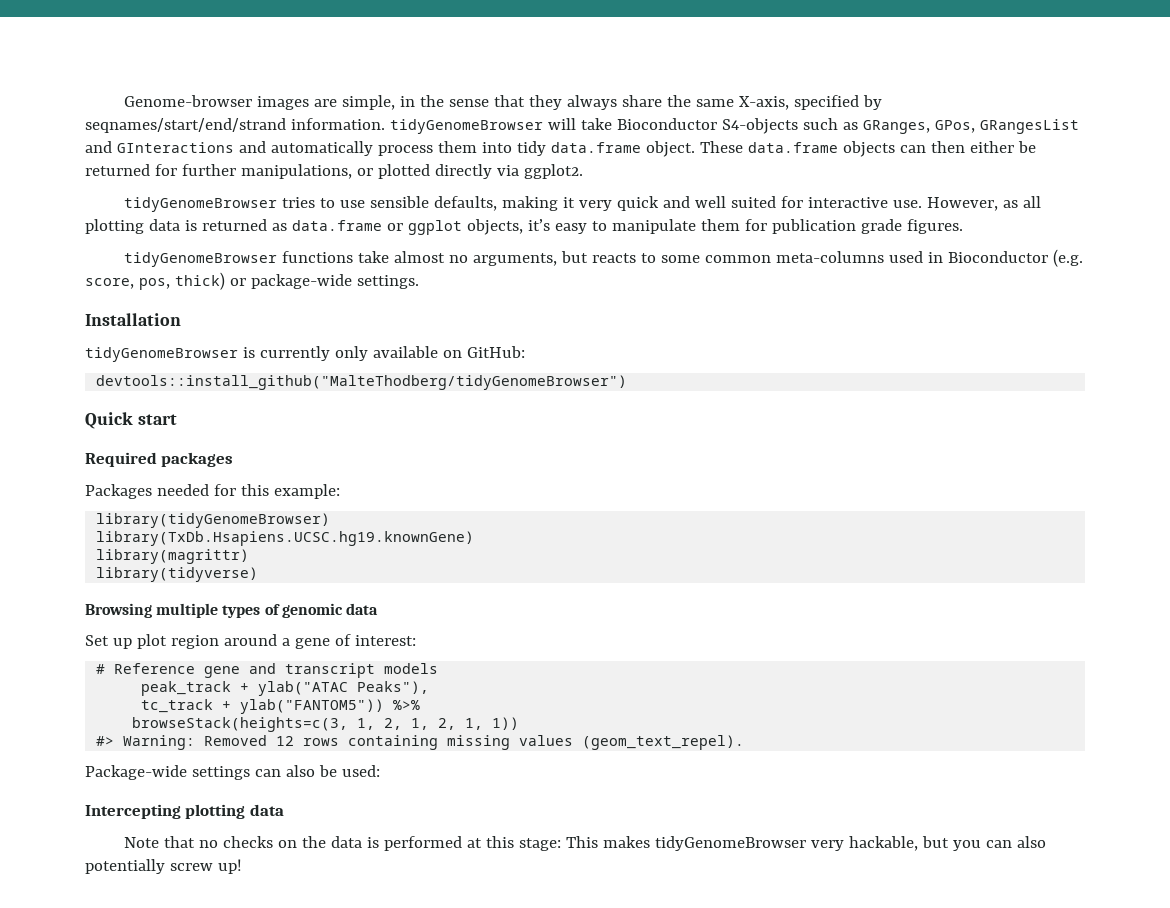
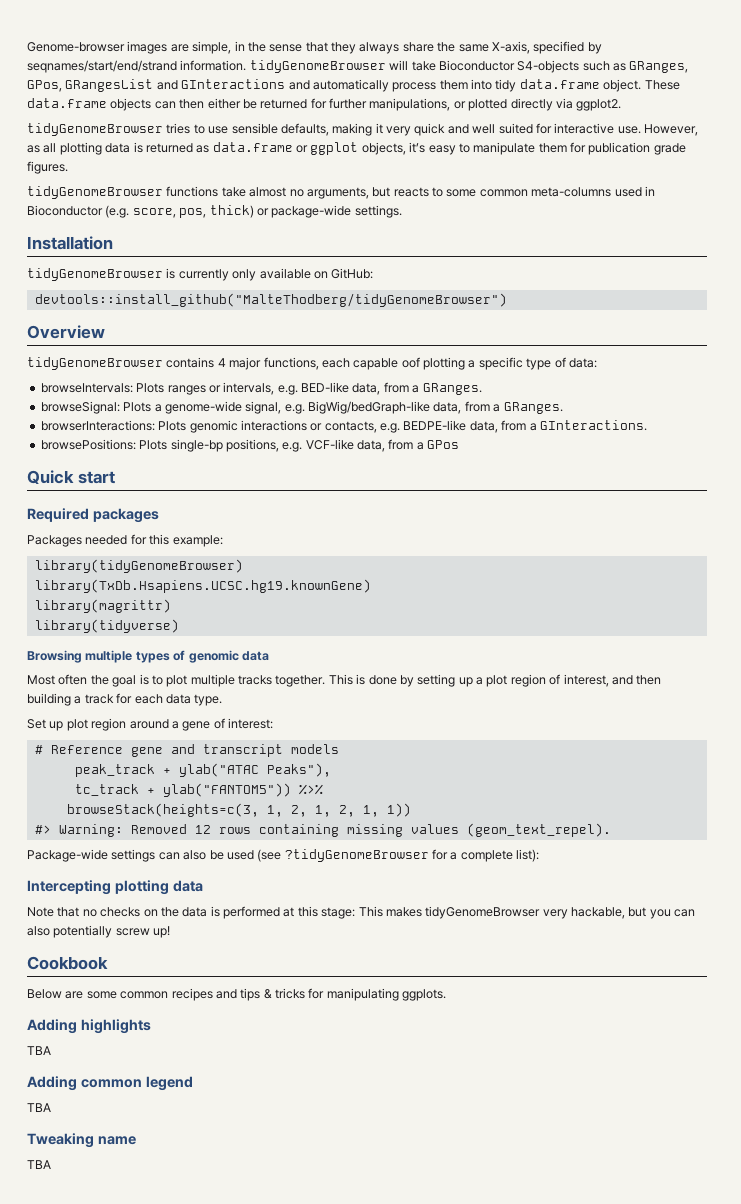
(628, 382) none -> [27,325,105,339] [27,357,597,370] [40,382,482,395] [40,401,563,414] [40,420,647,433] [40,439,460,452] // Overview // tidyGenomeBrowser contains 4 major functions, each capable oof plotting a specific type of data: // browseIntervals: Plots ranges or intervals, e.g. BED-like data, from a GRanges. // browseSignal: Plots a genome-wide signal, e.g. BigWig/bedGraph-like data, from a GRanges. // browserInteractions: Plots genomic interactions or contacts, e.g. BEDPE-like data, from a GInteractions. // browsePositions: Plots single-bp positions, e.g. VCF-like data, from a GPos
(378, 609) none -> [27,674,662,687] [27,693,223,706] // Most often the goal is to plot multiple tracks together. This is done by setting up a plot region of interest, and then building a track for each data type.
[341,765,380,777] used: -> [226,849,540,862] used (see ?tidyGenomeBrowser for a complete list):
(242, 866) none -> [27,956,108,970] [27,988,447,1001] [27,1019,151,1034] [27,1046,51,1055] [27,1076,193,1091] [27,1103,51,1112] [27,1133,136,1148] [27,1160,51,1169] // Cookbook // Below are some common recipes and tips & tricks for manipulating ggplots. // Adding highlights // TBA // Adding common legend // TBA // Tweaking name // TBA

